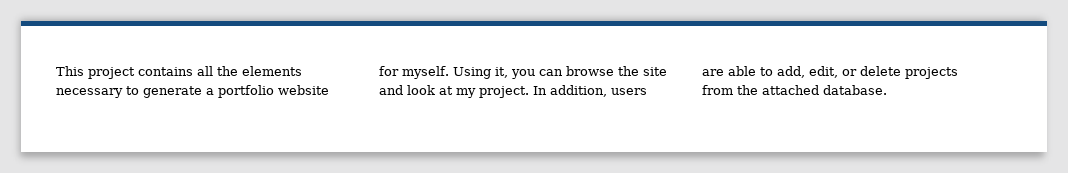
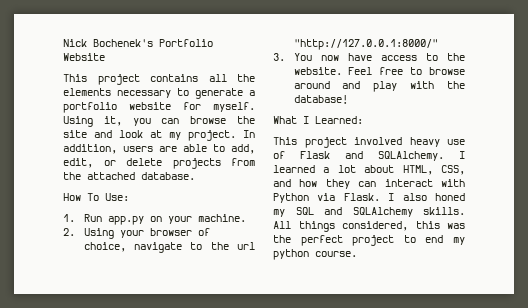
(56, 71) none -> [63,39,213,47] [63,53,105,61] Nick Bochenek's Portfolio Website //
(887, 90) none -> [63,193,129,201] [63,214,246,225] [63,228,210,239] [83,242,255,253] [293,39,438,50] [273,53,465,61] [293,67,465,75] [293,81,465,92] [293,95,348,104] [273,116,363,124] [273,137,465,148] [273,151,465,161] [273,165,465,175] [273,179,465,189] [273,193,465,203] [273,207,465,217] [273,221,465,232] [273,235,465,246] [273,249,357,260] // How To Use: // 1. Run app.py on your machine. // 2. Using your browser of choice, navigate to the url "http://127.0.0.1:8000/" // 3. You now have access to the website. Feel free to browse around and play with the database! // What I Learned: // This project involved heavy use of Flask and SQLAlchemy. I learned a lot about HTML, CSS, and how they can interact with Python via Flask. I also honed my SQL and SQLAlchemy skills. All things considered, this was the perfect project to end my python course.

